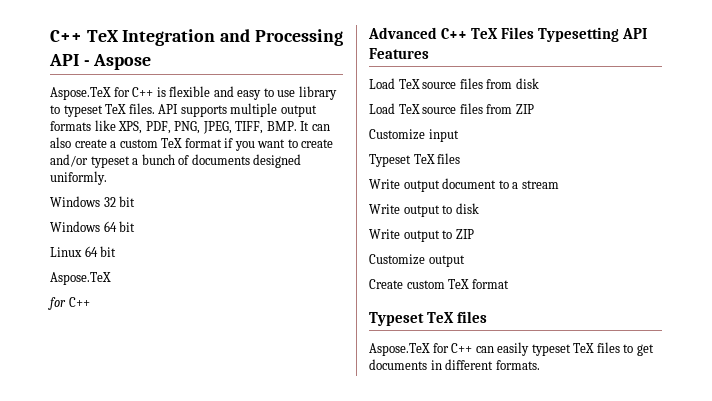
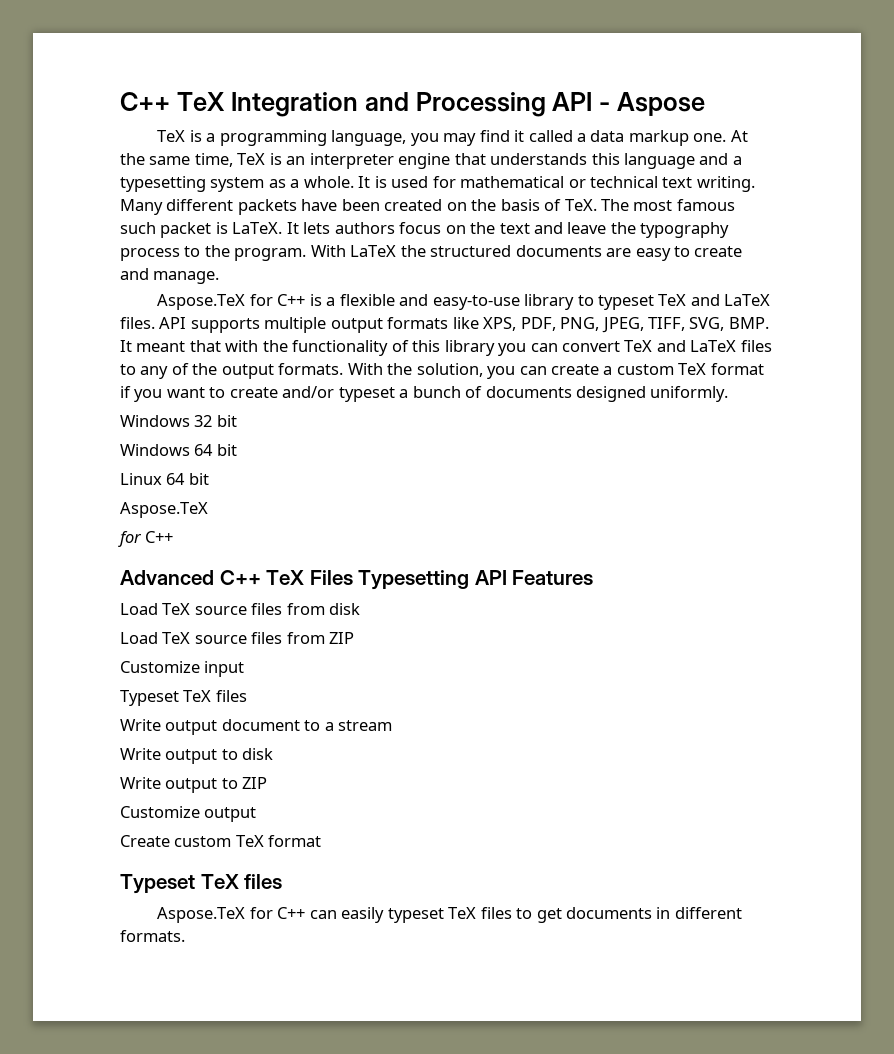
(152, 62) none -> [157,130,748,146] [120,153,742,169] [120,176,755,192] [120,199,735,215] [120,222,730,238] [120,245,743,261] [120,268,220,284] // TeX is a programming language, you may find it called a data markup one. At the same time, TeX is an interpreter engine that understands this language and a typesetting system as a whole. It is used for mathematical or technical text writing. Many different packets have been created on the basis of ΤeΧ. The most famous such packet is LaTeX. It lets authors focus on the text and leave the typography process to the program. With LaTeX the structured documents are easy to create and manage.
(166, 92) none -> [326,297,336,306] a
[237,88,296,100] easy to use -> [432,295,520,310] easy-to-use
(127, 109) none -> [690,294,771,306] and LaTeX
(264, 127) none -> [689,317,725,331] SVG,
[311,124,330,131] [50,137,71,148] can also -> [136,340,772,356] [120,363,547,379] meant that with the functionality of this library you can convert TeX and LaTeX files to any of the output formats. With the solution, you can

